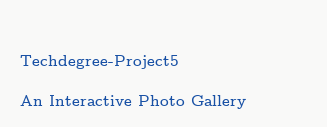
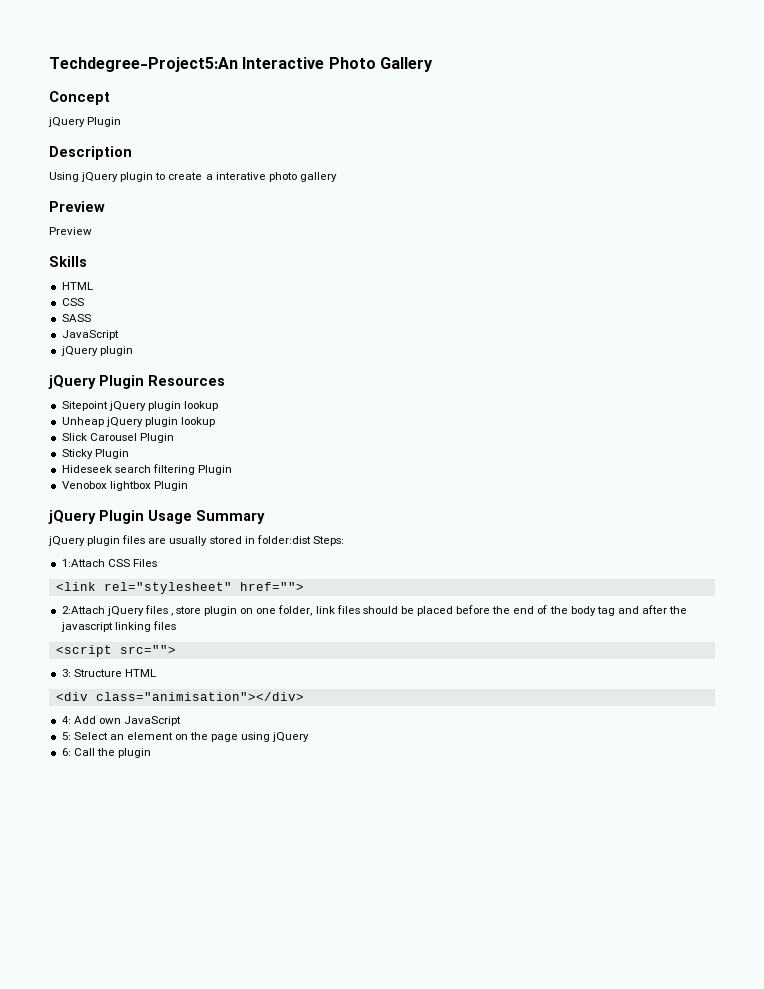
[20,55,179,69] [20,95,43,106] Techdegree-Project5 // An -> [49,57,238,72] Techdegree-Project5:An
(246, 102) none -> [49,91,110,105] [48,117,122,127] [49,146,132,160] [49,172,337,182] [49,201,105,212] [49,227,92,235] [49,256,87,267] [61,282,93,290] [61,298,84,306] [61,314,91,322] [61,330,119,340] [60,346,133,356] [48,375,225,389] [61,401,218,411] [61,417,215,427] [61,433,174,443] [61,449,129,459] [61,464,232,475] [61,481,188,491] [48,510,265,524] [48,535,344,546] [61,559,157,567] [55,582,304,594] [61,605,688,616] [60,621,176,632] [55,645,176,657] [61,669,156,677] [55,692,304,701] [61,716,181,726] [61,732,310,742] [61,748,151,758] // Concept // jQuery Plugin // Description // Using jQuery plugin to create a interative photo gallery // Preview // Preview // Skills // HTML // CSS // SASS // JavaScript // jQuery plugin // jQuery Plugin Resources // Sitepoint jQuery plugin lookup // Unheap jQuery plugin lookup // Slick Carousel Plugin // Sticky Plugin // Hideseek search filtering Plugin // Venobox lightbox Plugin // jQuery Plugin Usage Summary // jQuery plugin files are usually stored in folder:dist Steps: // 1:Attach CSS Files // <link rel="stylesheet" href=""> // 2:Attach jQuery files , store plugin on one folder, link files should be placed before the end of the body tag and after the javascript linking files // <script src=""> // 3: Structure HTML // <div class="animisation"></div> // 4: Add own JavaScript // 5: Select an element on the page using jQuery // 6: Call the plugin

